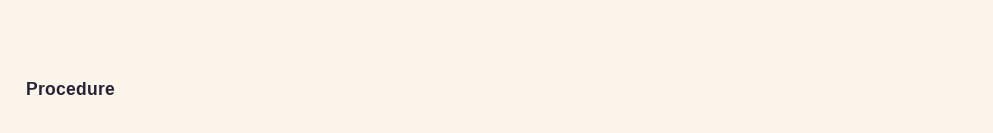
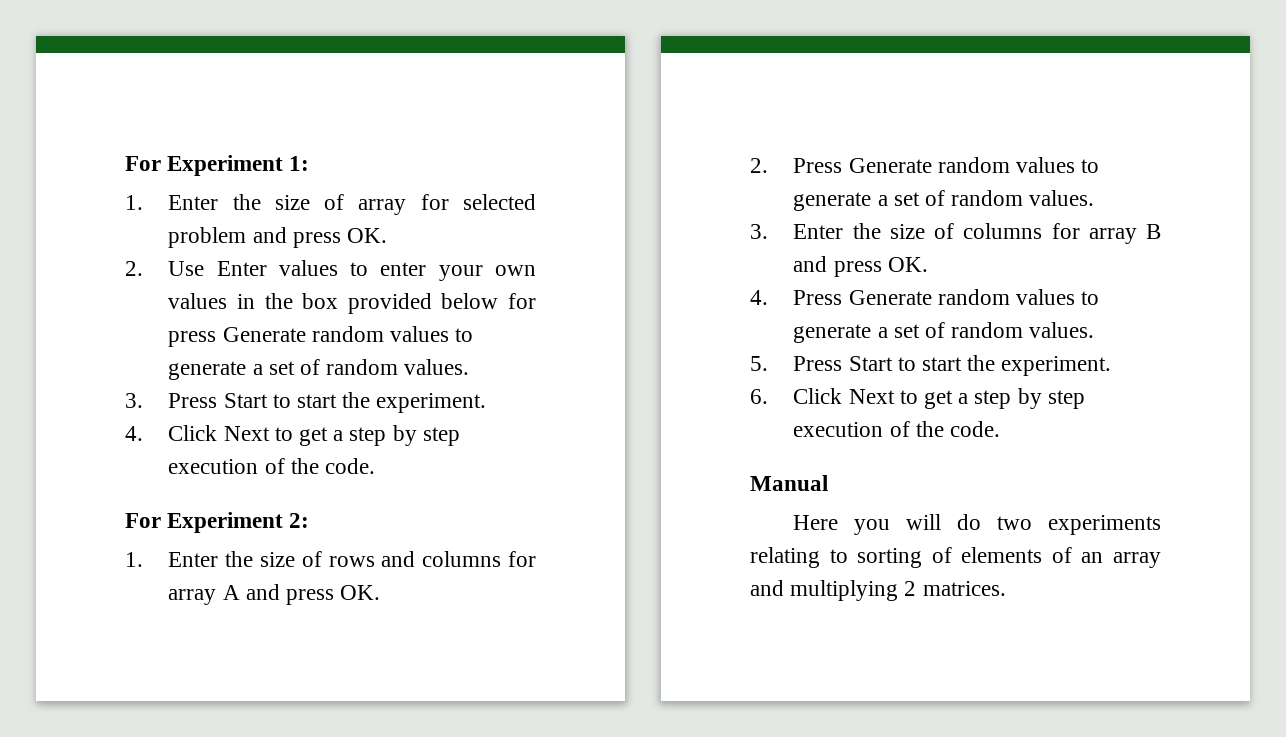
[26,82,115,95] Procedure -> [125,155,310,176] [125,194,536,215] [168,227,388,248] [125,260,536,281] [168,293,536,314] [168,326,474,347] [168,359,470,380] [125,392,487,413] [125,425,460,446] [168,458,376,474] [125,512,310,533] [125,551,536,567] [168,584,381,605] [750,157,1100,173] [793,190,1095,211] [750,223,1161,244] [793,256,928,277] [750,289,1100,305] [793,322,1095,343] [750,355,1112,376] [750,388,1085,409] [793,421,1001,437] [750,475,828,491] [792,514,1161,535] [750,547,1161,568] [750,580,1006,601] For Experiment 1: // 1. Enter the size of array for selected problem and press OK. // 2. Use Enter values to enter your own values in the box provided below for press Generate random values to generate a set of random values. // 3. Press Start to start the experiment. // 4. Click Next to get a step by step execution of the code. // For Experiment 2: // 1. Enter the size of rows and columns for array A and press OK. // 2. Press Generate random values to generate a set of random values. // 3. Enter the size of columns for array B and press OK. // 4. Press Generate random values to generate a set of random values. // 5. Press Start to start the experiment. // 6. Click Next to get a step by step execution of the code. // Manual // Here you will do two experiments relating to sorting of elements of an array and multiplying 2 matrices.

